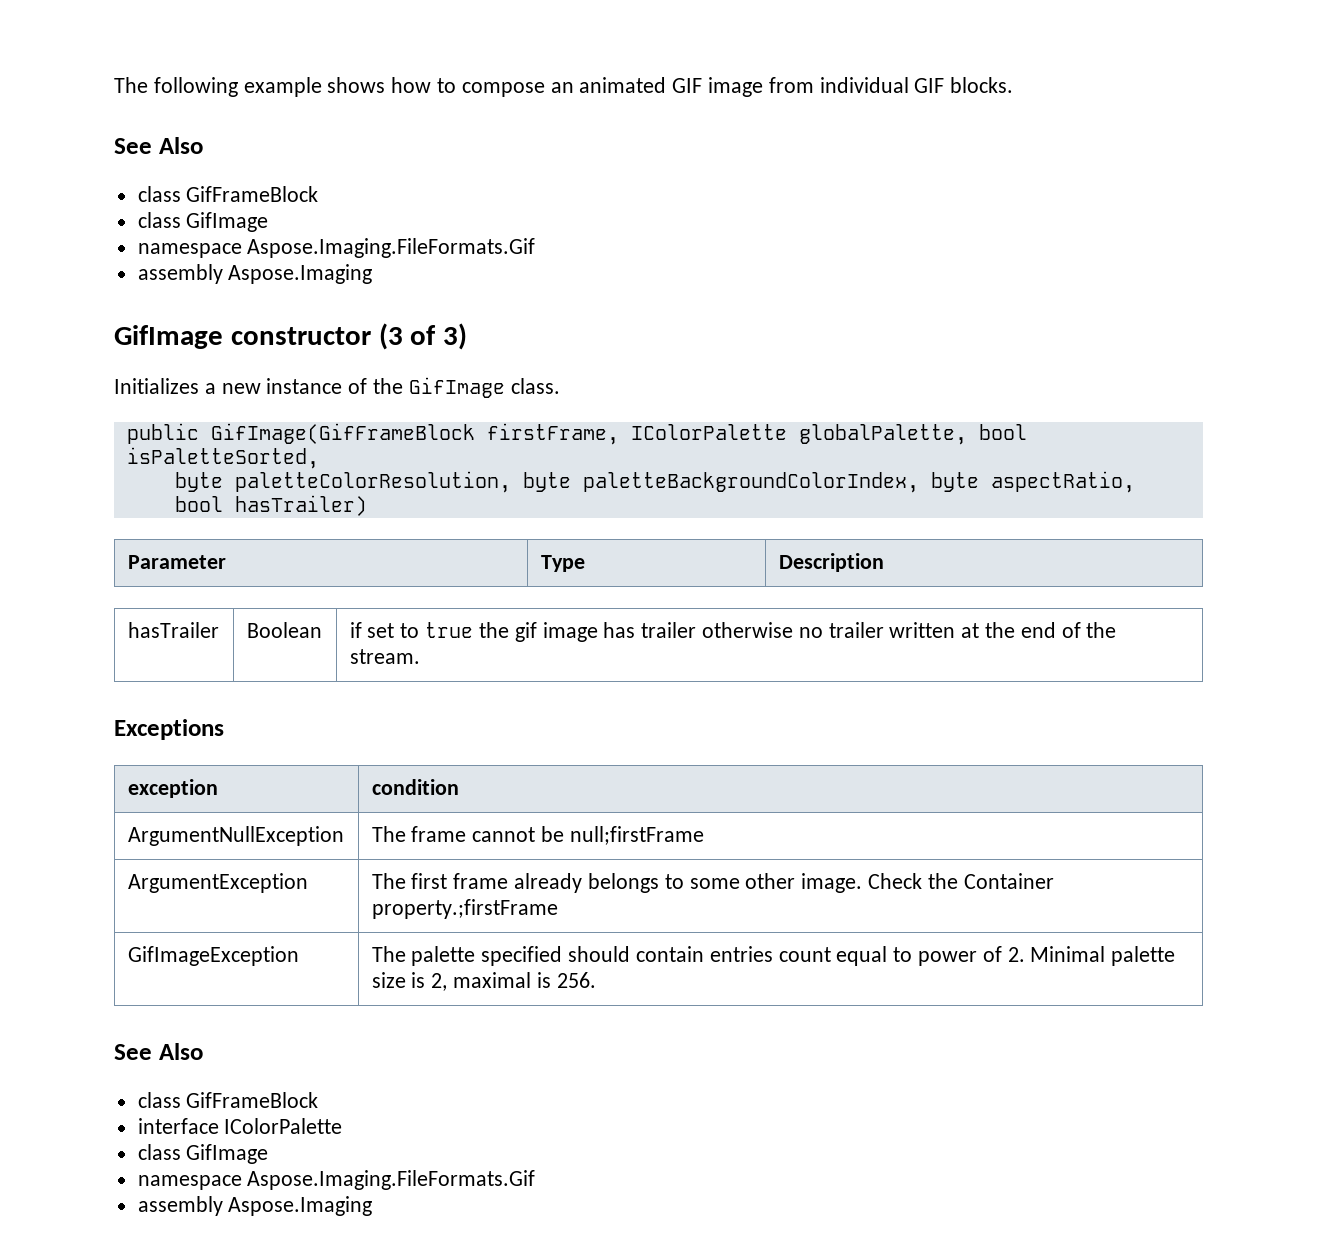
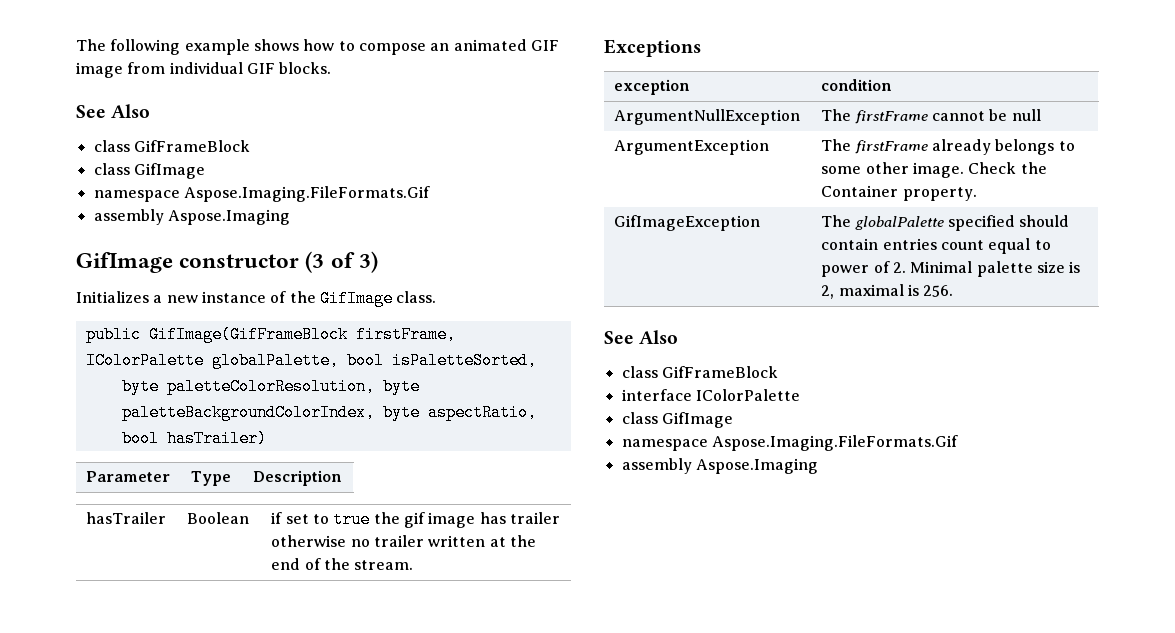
[411,826,467,842] frame -> [854,110,928,124] firstFrame
[569,826,704,845] null;firstFrame -> [1011,109,1041,121] null
[411,873,509,889] first frame -> [854,140,928,154] firstFrame
[371,899,558,919] property.;firstFrame -> [902,187,977,201] property.
[411,946,476,966] palette -> [854,216,944,230] globalPalette

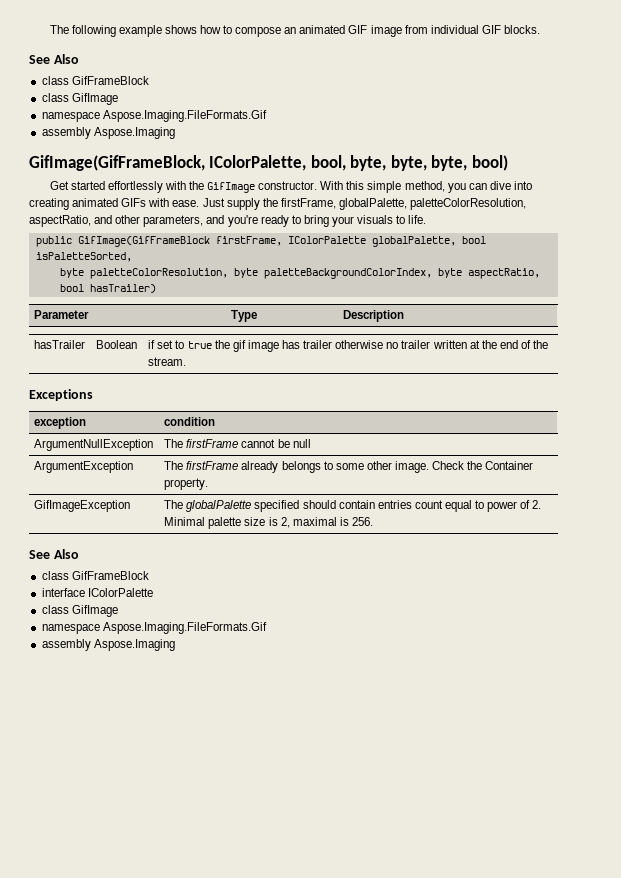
[76,251,378,273] [76,290,437,307] GifImage constructor (3 of 3) // Initializes a new instance of the GifImage class. -> [29,155,508,171] [49,181,533,193] [29,198,527,210] [29,215,427,227] GifImage(GifFrameBlock, IColorPalette, bool, byte, byte, byte, bool) // Get started effortlessly with the GifImage constructor. With this simple method, you can dive into creating animated GIFs with ease. Just supply the firstFrame, globalPalette, paletteColorResolution, aspectRatio, and other parameters, and you're ready to bring your visuals to life.

